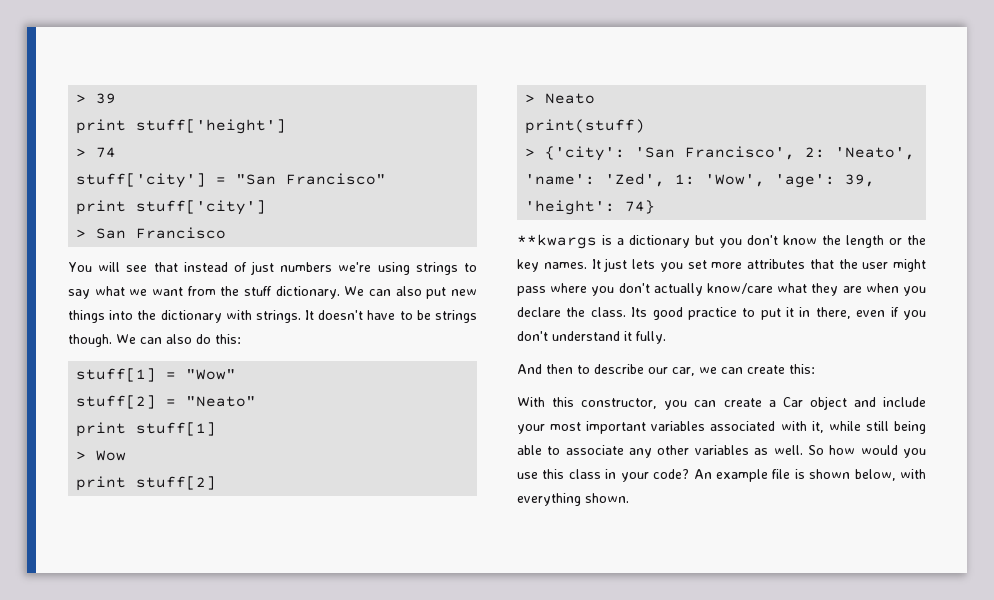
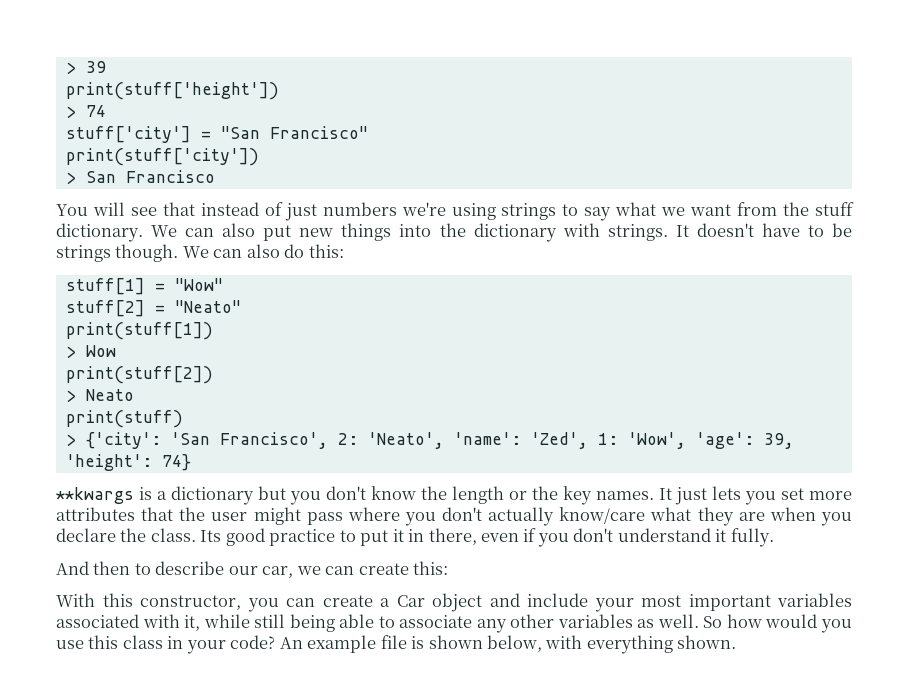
[76,119,287,134] print stuff['height'] -> [65,82,279,100] print(stuff['height'])
[76,200,267,215] print stuff['city'] -> [65,148,259,166] print(stuff['city'])
[76,422,217,437] print stuff[1] -> [65,322,213,340] print(stuff[1])
[76,476,217,491] print stuff[2] -> [65,366,213,384] print(stuff[2])

